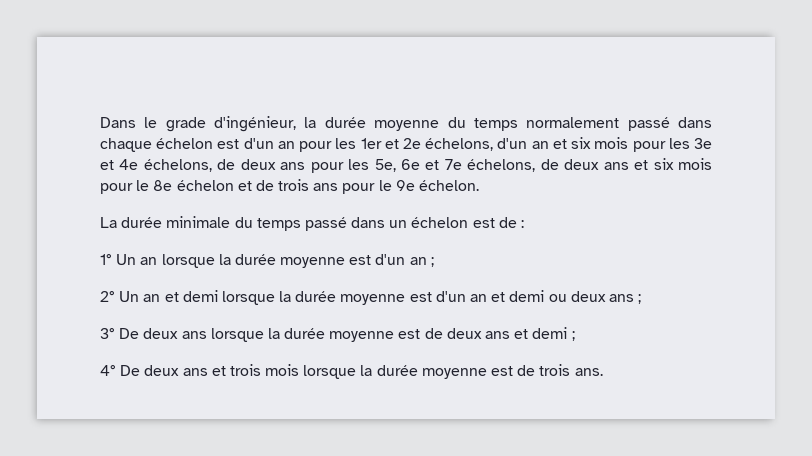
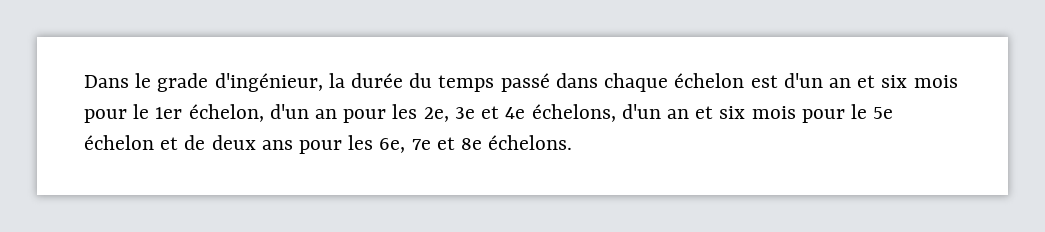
[374,117,620,131] moyenne du temps normalement -> [409,73,495,92] du temps
[299,138,422,152] pour les 1er et 2e -> [857,75,958,88] [84,104,526,123] et six mois pour le 1er échelon, d'un an pour les 2e, 3e et 4e
[668,138,712,149] [100,159,212,172] les 3e et 4e échelons, -> [850,104,894,119] [84,135,179,150] le 5e échelon et
[374,158,713,172] [100,179,480,194] [100,216,525,231] [100,254,434,268] [100,290,642,305] [100,327,575,342] [100,364,603,379] 5e, 6e et 7e échelons, de deux ans et six mois pour le 8e échelon et de trois ans pour le 9e échelon. // La durée minimale du temps passé dans un échelon est de : // 1° Un an lorsque la durée moyenne est d'un an ; // 2° Un an et demi lorsque la durée moyenne est d'un an et demi ou deux ans ; // 3° De deux ans lorsque la durée moyenne est de deux ans et demi ; // 4° De deux ans et trois mois lorsque la durée moyenne est de trois ans. -> [379,135,573,153] 6e, 7e et 8e échelons.

